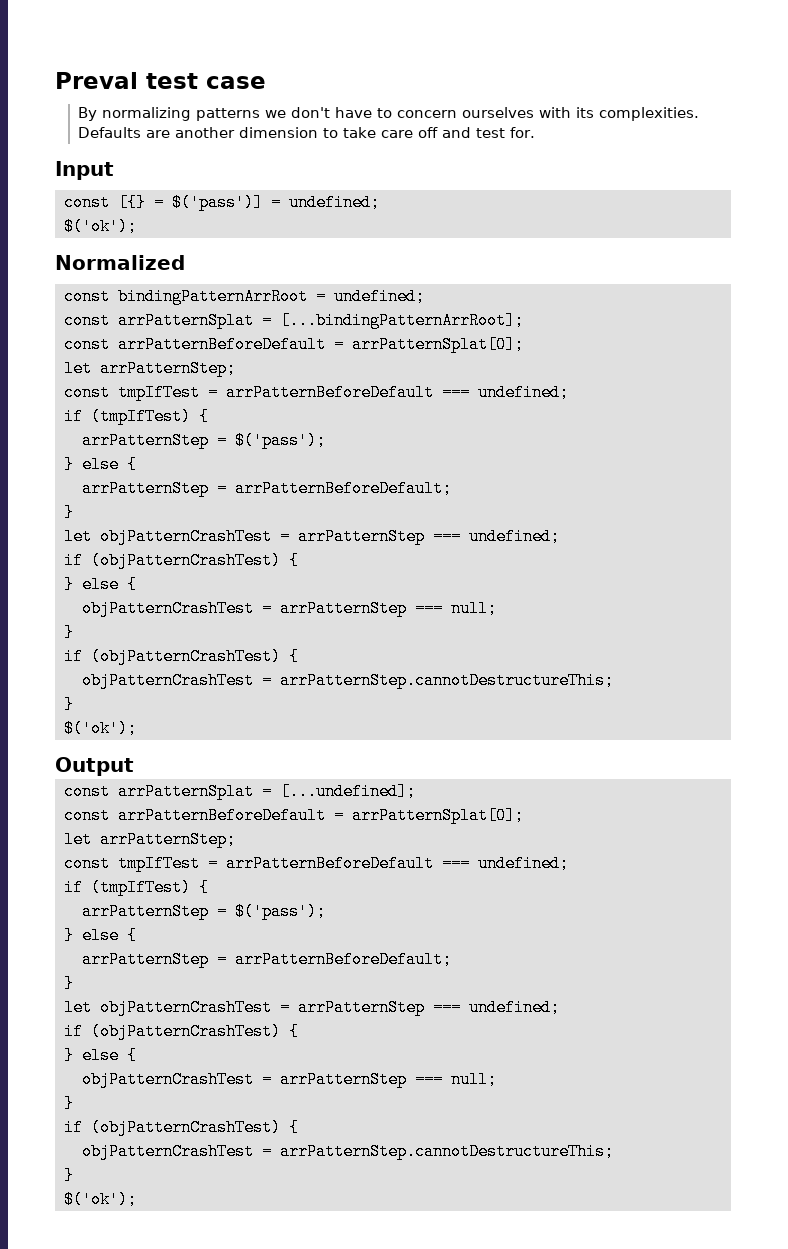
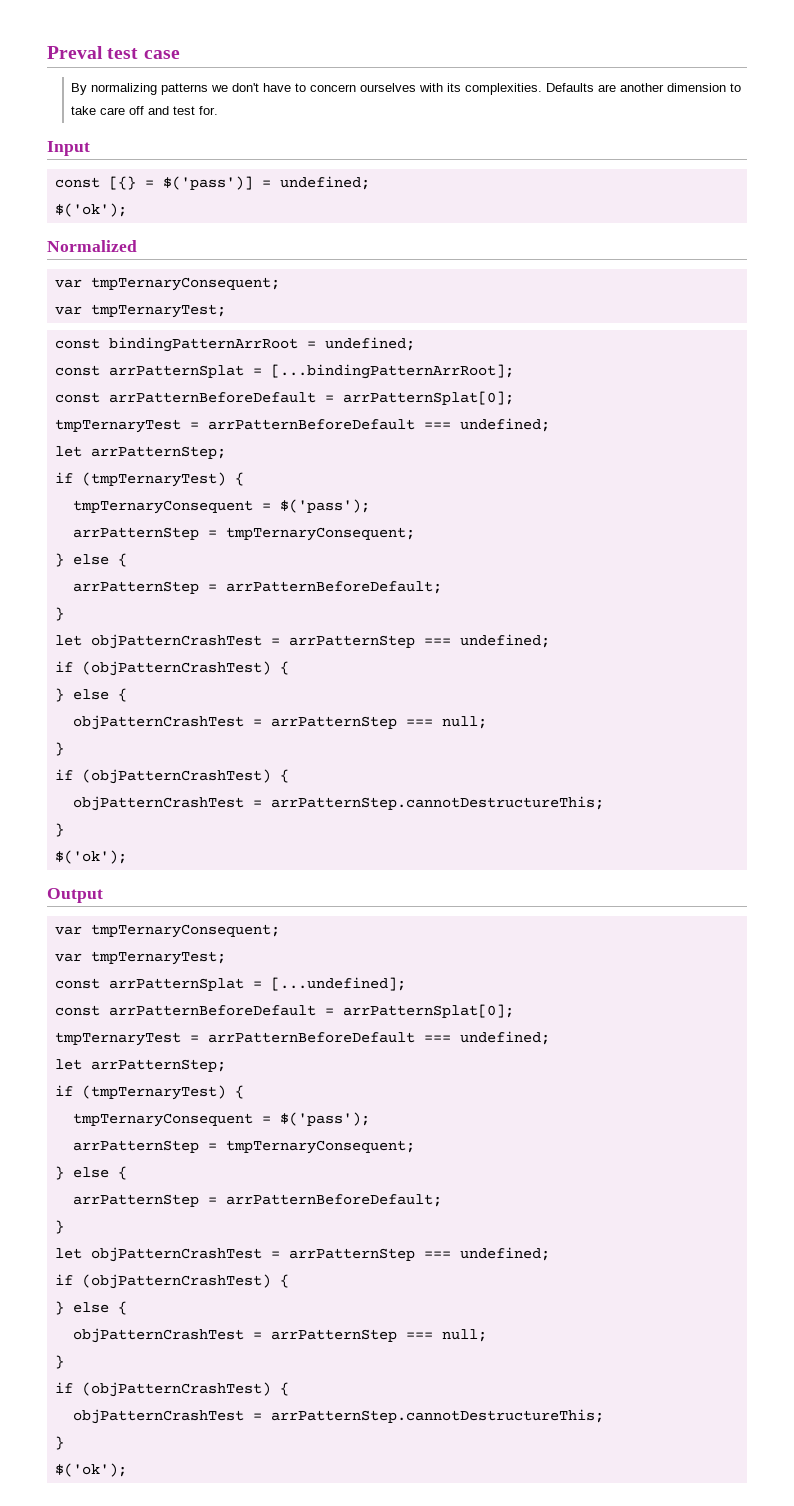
(185, 262) none -> [54,277,280,291] [54,304,226,318] // var tmpTernaryConsequent; // var tmpTernaryTest;
[63,360,236,377] [63,384,569,401] [63,408,209,425] [81,432,326,449] let arrPatternStep; // const tmpIfTest = arrPatternBeforeDefault === undefined; // if (tmpIfTest) { // arrPatternStep = $('pass'); -> [54,418,550,433] [54,446,226,459] [54,472,244,487] [72,499,370,514] [72,527,415,541] tmpTernaryTest = arrPatternBeforeDefault === undefined; // let arrPatternStep; // if (tmpTernaryTest) { // tmpTernaryConsequent = $('pass'); // arrPatternStep = tmpTernaryConsequent;
(134, 766) none -> [54,924,280,938] [54,951,226,965] // var tmpTernaryConsequent; // var tmpTernaryTest;
[63,831,236,848] [63,855,569,872] [63,879,209,896] [81,903,326,920] let arrPatternStep; // const tmpIfTest = arrPatternBeforeDefault === undefined; // if (tmpIfTest) { // arrPatternStep = $('pass'); -> [54,1031,550,1046] [54,1059,226,1072] [54,1085,244,1100] [72,1112,370,1127] [72,1140,415,1154] tmpTernaryTest = arrPatternBeforeDefault === undefined; // let arrPatternStep; // if (tmpTernaryTest) { // tmpTernaryConsequent = $('pass'); // arrPatternStep = tmpTernaryConsequent;

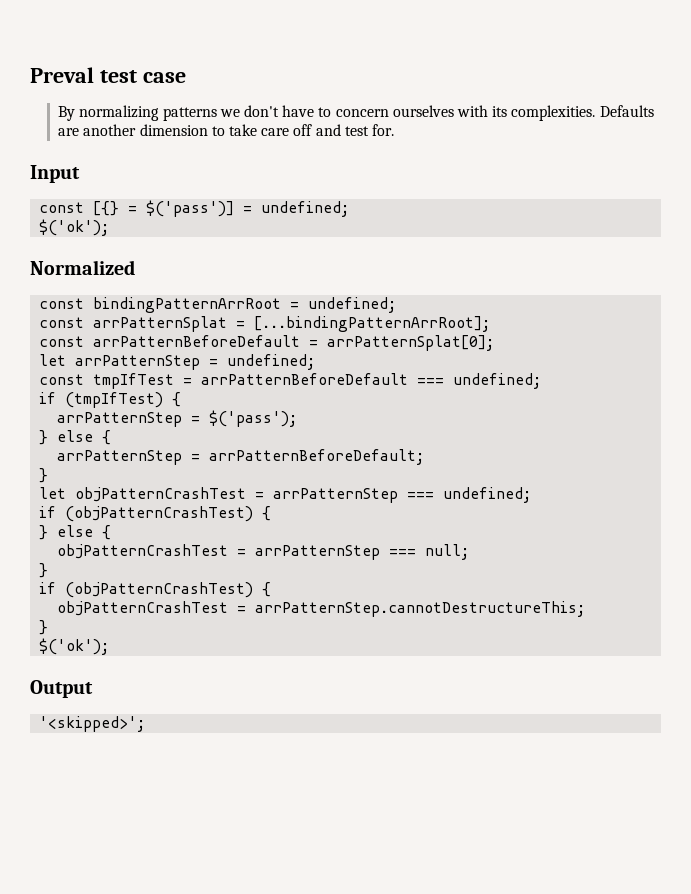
[54,277,280,291] [54,304,226,318] // var tmpTernaryConsequent; // var tmpTernaryTest; -> (135, 267) none
[54,418,550,433] [54,446,226,459] [54,472,244,487] [72,499,370,514] [72,527,415,541] tmpTernaryTest = arrPatternBeforeDefault === undefined; // let arrPatternStep; // if (tmpTernaryTest) { // tmpTernaryConsequent = $('pass'); // arrPatternStep = tmpTernaryConsequent; -> [39,354,316,370] [39,373,542,389] [39,392,182,408] [57,410,298,427] let arrPatternStep = undefined; // const tmpIfTest = arrPatternBeforeDefault === undefined; // if (tmpIfTest) { // arrPatternStep = $('pass');
[54,924,280,938] [54,951,226,965] [54,977,406,991] [54,1004,514,1018] [54,1031,550,1046] [54,1059,226,1072] [54,1085,244,1100] [72,1112,370,1127] [72,1140,415,1154] [54,1166,127,1180] [72,1194,442,1207] [54,1220,64,1234] [54,1247,550,1262] [54,1274,289,1289] [54,1301,127,1315] [72,1328,487,1343] [54,1355,64,1369] [54,1382,289,1397] [72,1409,604,1424] [54,1436,64,1450] [54,1463,127,1477] var tmpTernaryConsequent; // var tmpTernaryTest; // const arrPatternSplat = [...undefined]; // const arrPatternBeforeDefault = arrPatternSplat[0]; // tmpTernaryTest = arrPatternBeforeDefault === undefined; // let arrPatternStep; // if (tmpTernaryTest) { // tmpTernaryConsequent = $('pass'); // arrPatternStep = tmpTernaryConsequent; // } else { // arrPatternStep = arrPatternBeforeDefault; // } // let objPatternCrashTest = arrPatternStep === undefined; // if (objPatternCrashTest) { // } else { // objPatternCrashTest = arrPatternStep === null; // } // if (objPatternCrashTest) { // objPatternCrashTest = arrPatternStep.cannotDestructureThis; // } // $('ok'); -> [39,716,146,732] '<skipped>';

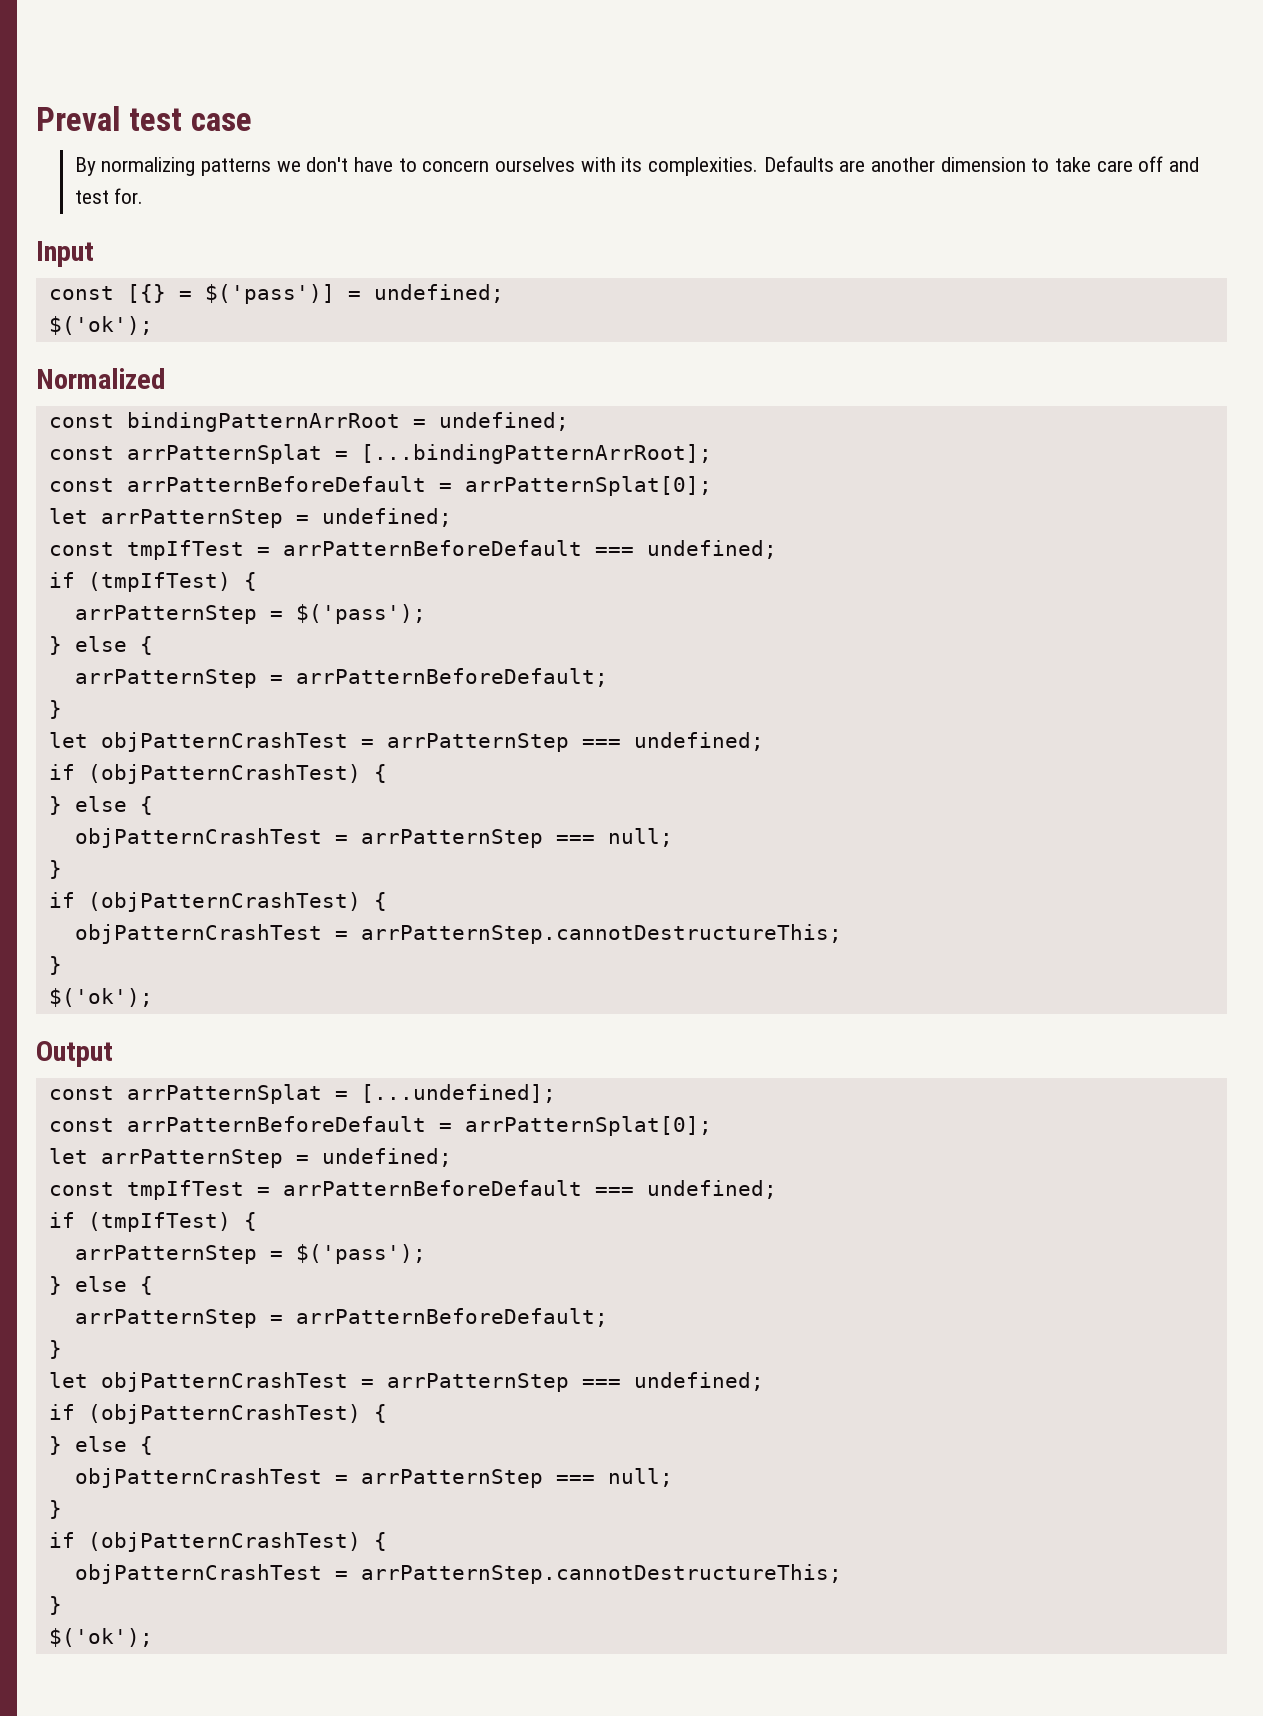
[39,716,146,732] '<skipped>'; -> [48,1084,556,1104] [48,1116,712,1136] [48,1148,452,1168] [48,1180,777,1200] [48,1212,257,1232] [74,1244,426,1264] [48,1276,153,1295] [74,1308,608,1328] [48,1340,62,1359] [48,1372,764,1392] [48,1404,387,1424] [48,1436,153,1455] [74,1468,673,1488] [48,1500,62,1519] [48,1532,387,1552] [74,1564,842,1584] [48,1596,62,1615] [48,1628,153,1647] const arrPatternSplat = [...undefined]; // const arrPatternBeforeDefault = arrPatternSplat[0]; // let arrPatternStep = undefined; // const tmpIfTest = arrPatternBeforeDefault === undefined; // if (tmpIfTest) { // arrPatternStep = $('pass'); // } else { // arrPatternStep = arrPatternBeforeDefault; // } // let objPatternCrashTest = arrPatternStep === undefined; // if (objPatternCrashTest) { // } else { // objPatternCrashTest = arrPatternStep === null; // } // if (objPatternCrashTest) { // objPatternCrashTest = arrPatternStep.cannotDestructureThis; // } // $('ok');

